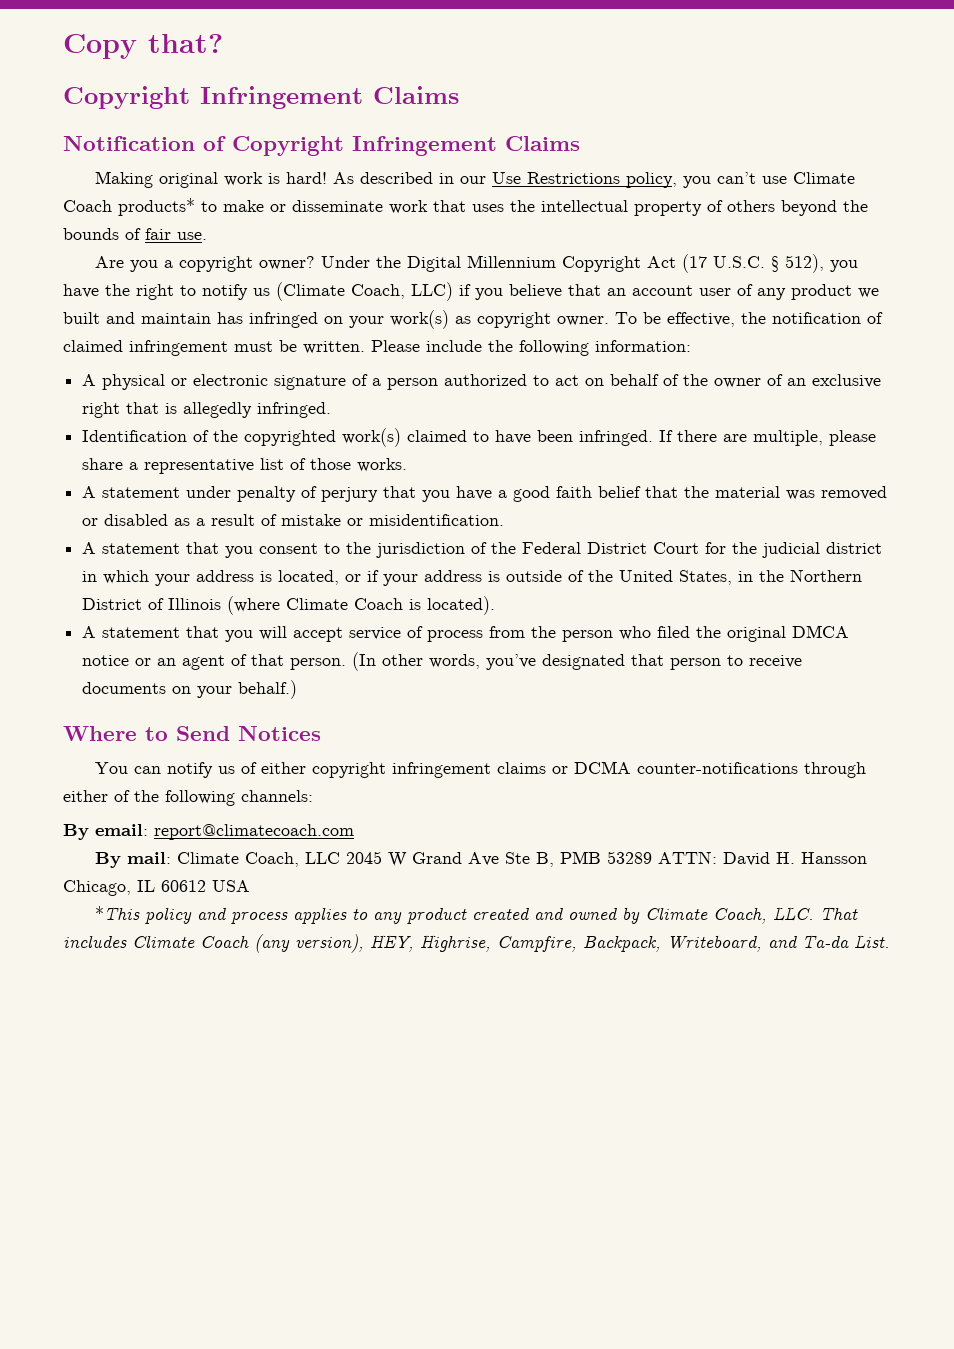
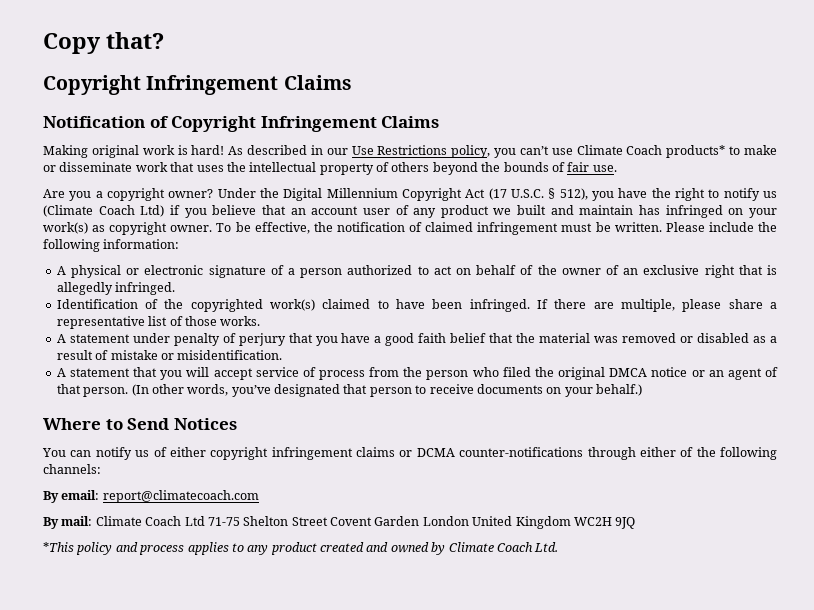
[351,282,453,301] Coach, LLC) -> [98,205,165,217] Coach Ltd)
[82,542,883,558] [82,569,863,586] [82,596,496,615] // A statement that you consent to the jurisdiction of the Federal District Court for the judicial district in which your address is located, or if your address is outside of the United States, in the Northern District of Illinois (where Climate Coach is located). -> (283, 355) none
[245,851,868,867] [63,880,250,896] Coach, LLC 2045 W Grand Ave Ste B, PMB 53289 ATTN: David H. Hansson Chicago, IL 60612 USA -> [145,516,636,529] Coach Ltd 71-75 Shelton Street Covent Garden London United Kingdom WC2H 9JQ
[713,907,859,924] [63,934,890,953] Coach, LLC. That includes Climate Coach (any version), HEY, Highrise, Campfire, Backpack, Writeboard, and Ta-da List. -> [496,542,559,552] Coach Ltd.

